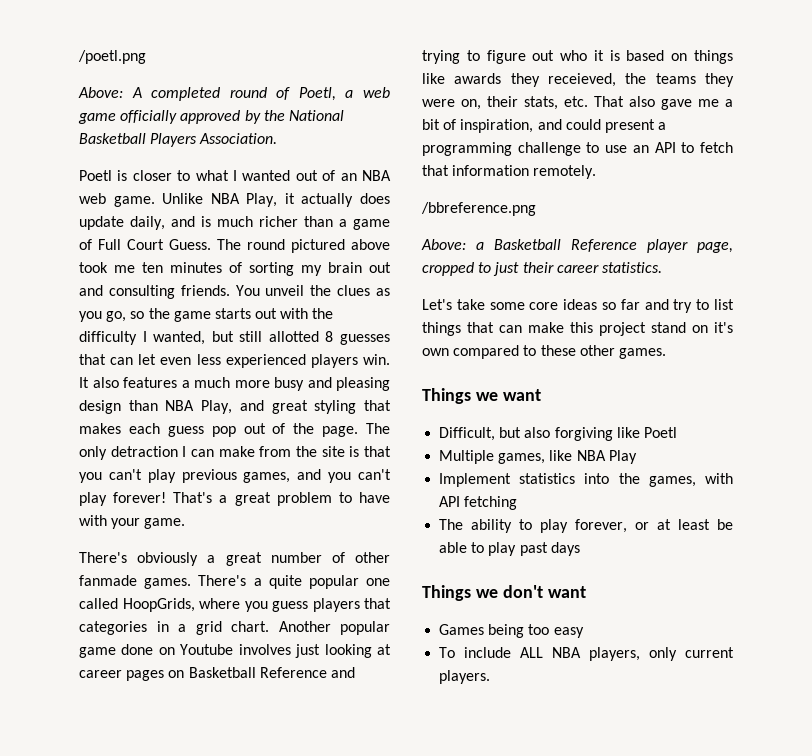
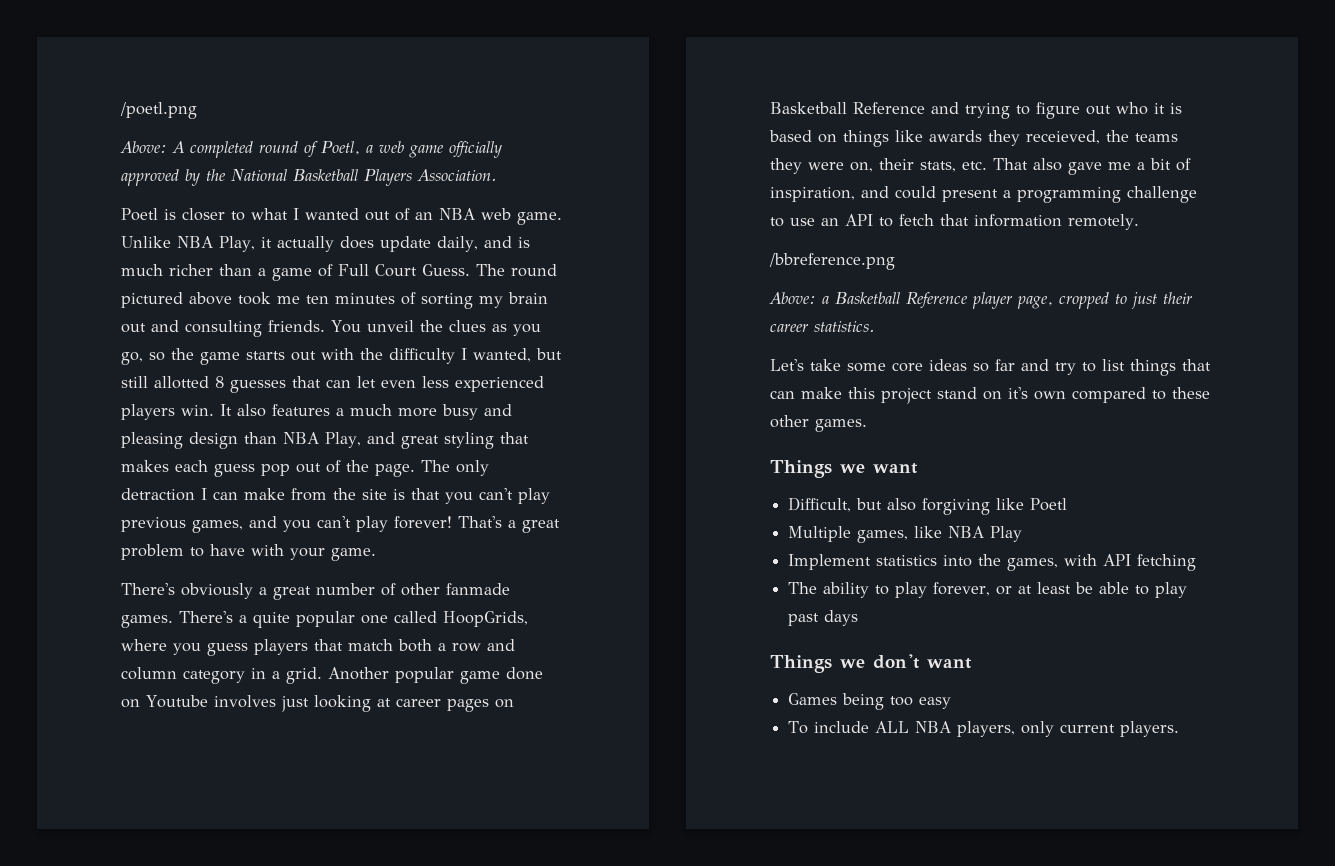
[79,621,269,635] categories in a grid chart. -> [348,639,515,652] [121,667,322,684] match both a row and column category in a grid.

